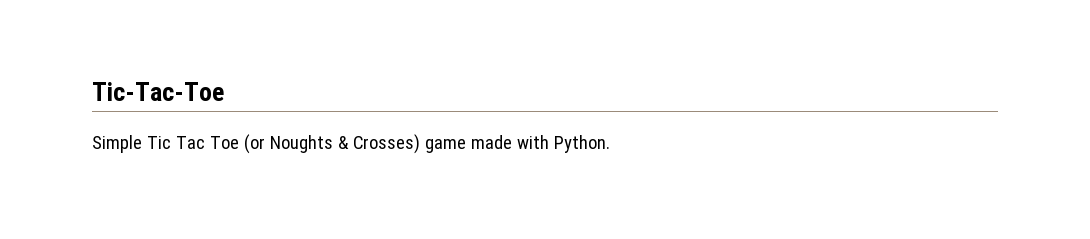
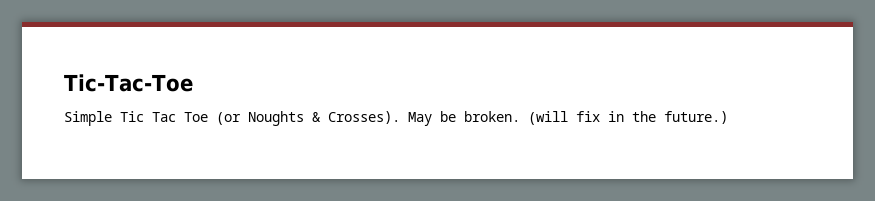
[352,134,610,154] Crosses) game made with Python. -> [328,111,728,126] Crosses). May be broken. (will fix in the future.)

